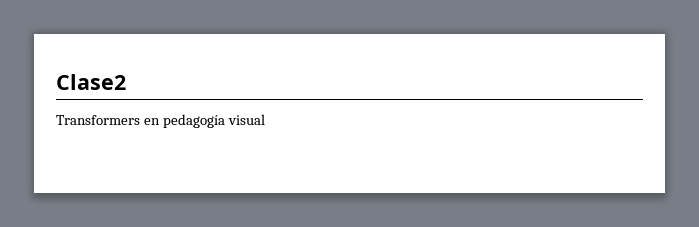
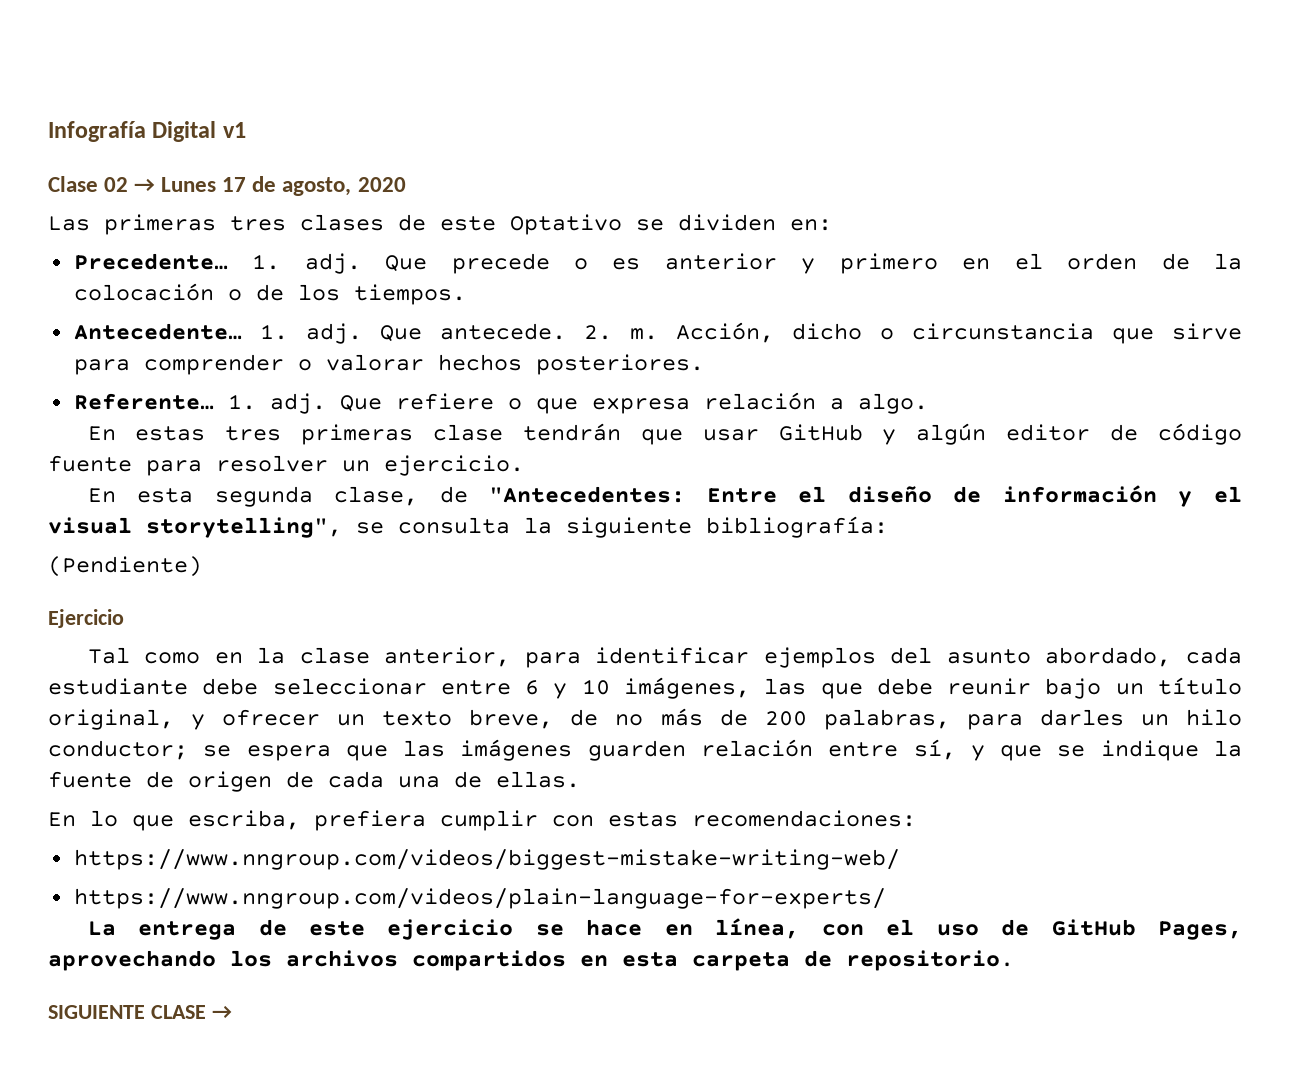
[56,74,126,90] [56,114,265,128] Clase2 // Transformers en pedagogía visual -> [48,121,246,142] [48,176,406,196] [48,214,832,235] [73,253,1242,274] [73,283,466,305] [73,322,1243,344] [73,354,704,375] [73,392,928,414] [87,423,1242,445] [48,455,524,476] [87,485,1242,507] [48,516,888,538] [48,556,202,577] [48,609,124,628] [87,647,1242,668] [48,677,1242,699] [48,708,1243,730] [48,739,1242,761] [48,771,580,792] [48,810,916,831] [73,849,900,870] [73,888,886,909] [87,918,1243,940] [48,950,1014,971] [48,1005,232,1019] Infografía Digital v1 // Clase 02 → Lunes 17 de agosto, 2020 // Las primeras tres clases de este Optativo se dividen en: // Precedente… 1. adj. Que precede o es anterior y primero en el orden de la colocación o de los tiempos. // Antecedente… 1. adj. Que antecede. 2. m. Acción, dicho o circunstancia que sirve para comprender o valorar hechos posteriores. // Referente… 1. adj. Que refiere o que expresa relación a algo. // En estas tres primeras clase tendrán que usar GitHub y algún editor de código fuente para resolver un ejercicio. // En esta segunda clase, de "Antecedentes: Entre el diseño de información y el visual storytelling", se consulta la siguiente bibliografía: // (Pendiente) // Ejercicio // Tal como en la clase anterior, para identificar ejemplos del asunto abordado, cada estudiante debe seleccionar entre 6 y 10 imágenes, las que debe reunir bajo un título original, y ofrecer un texto breve, de no más de 200 palabras, para darles un hilo conductor; se espera que las imágenes guarden relación entre sí, y que se indique la fuente de origen de cada una de ellas. // En lo que escriba, prefiera cumplir con estas recomendaciones: // https://www.nngroup.com/videos/biggest-mistake-writing-web/ // https://www.nngroup.com/videos/plain-language-for-experts/ // La entrega de este ejercicio se hace en línea, con el uso de GitHub Pages, aprovechando los archivos compartidos en esta carpeta de repositorio. // SIGUIENTE CLASE →

